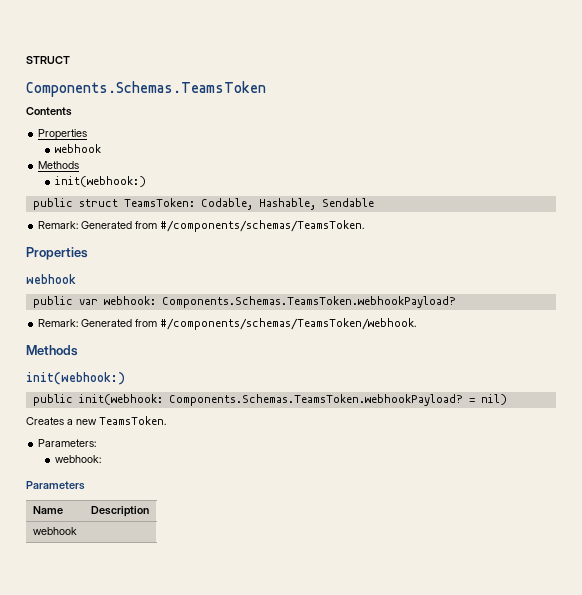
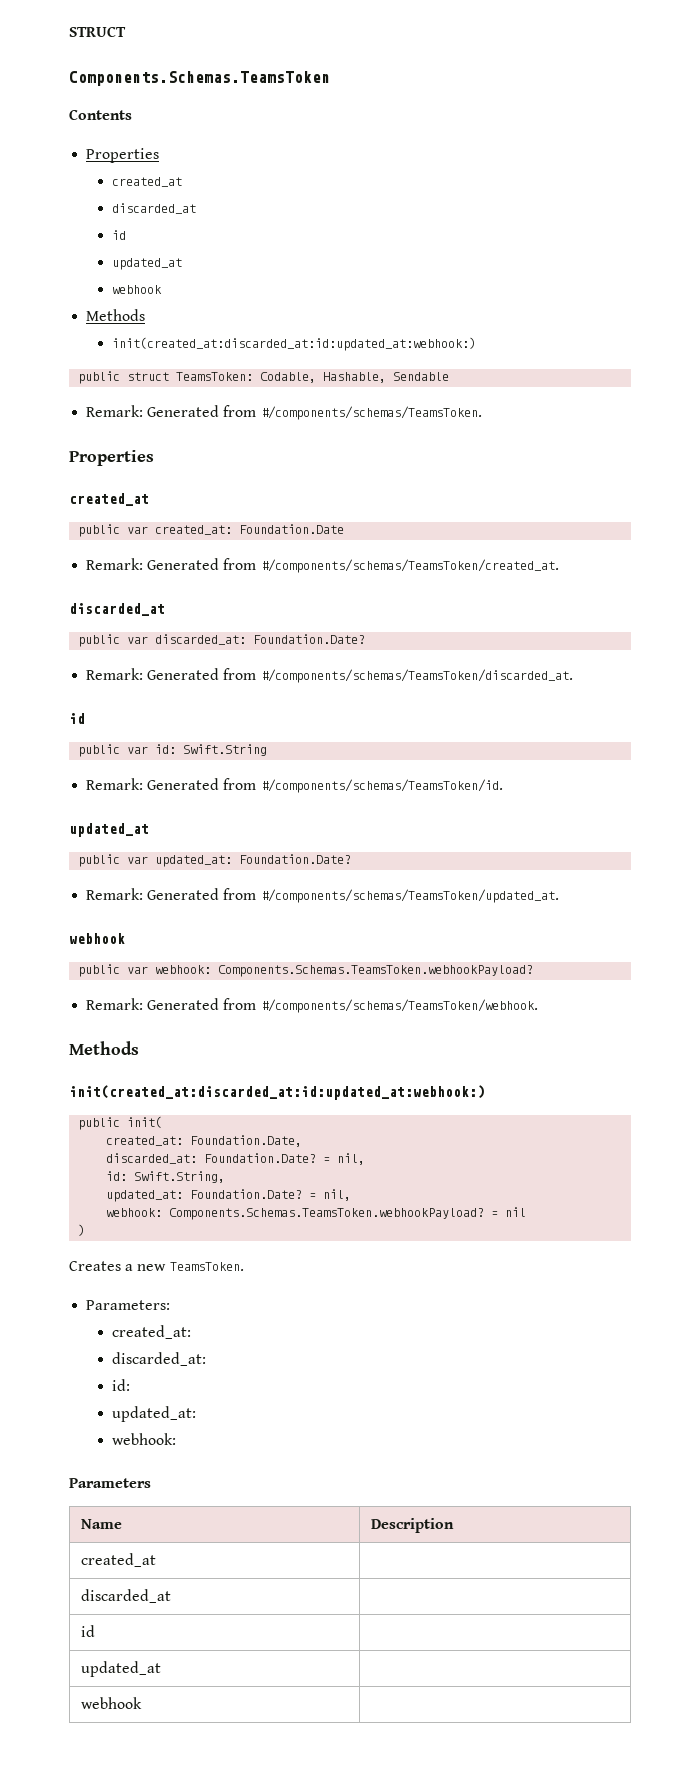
(88, 134) none -> [111,177,182,187] [111,203,196,214] [111,230,126,240] [111,258,182,270] // created_at // discarded_at // id // updated_at
[54,176,146,187] init(webhook:) -> [111,337,476,351] init(created_at:discarded_at:id:updated_at:webhook:)
(88, 253) none -> [69,493,149,506] [78,524,345,537] [86,558,559,573] [69,603,165,616] [78,634,366,647] [86,668,573,683] [69,713,85,724] [78,744,268,757] [86,778,503,793] [69,823,149,837] [78,854,352,867] [86,888,559,903] // created_at // public var created_at: Foundation.Date // Remark: Generated from #/components/schemas/TeamsToken/created_at. // discarded_at // public var discarded_at: Foundation.Date? // Remark: Generated from #/components/schemas/TeamsToken/discarded_at. // id // public var id: Swift.String // Remark: Generated from #/components/schemas/TeamsToken/id. // updated_at // public var updated_at: Foundation.Date? // Remark: Generated from #/components/schemas/TeamsToken/updated_at.
[26,372,125,385] [32,394,507,406] init(webhook:) // public init(webhook: Components.Schemas.TeamsToken.webhookPayload? = nil) -> [69,1085,485,1100] [78,1116,163,1130] [106,1135,303,1147] [106,1153,366,1165] [106,1171,226,1183] [106,1189,352,1202] [106,1207,527,1220] [78,1224,86,1236] init(created_at:discarded_at:id:updated_at:webhook:) // public init( // created_at: Foundation.Date, // discarded_at: Foundation.Date? = nil, // id: Swift.String, // updated_at: Foundation.Date? = nil, // webhook: Components.Schemas.TeamsToken.webhookPayload? = nil // )
(97, 443) none -> [111,1325,191,1339] [111,1352,206,1366] [111,1379,130,1391] [111,1406,196,1422] // created_at: // discarded_at: // id: // updated_at:
(149, 511) none -> [81,1553,157,1567] [81,1589,172,1603] [81,1625,96,1637] [81,1661,162,1677] // created_at | // discarded_at | // id | // updated_at |

